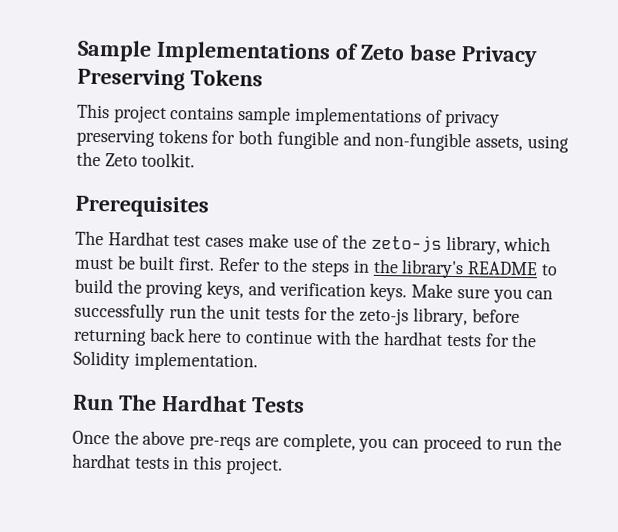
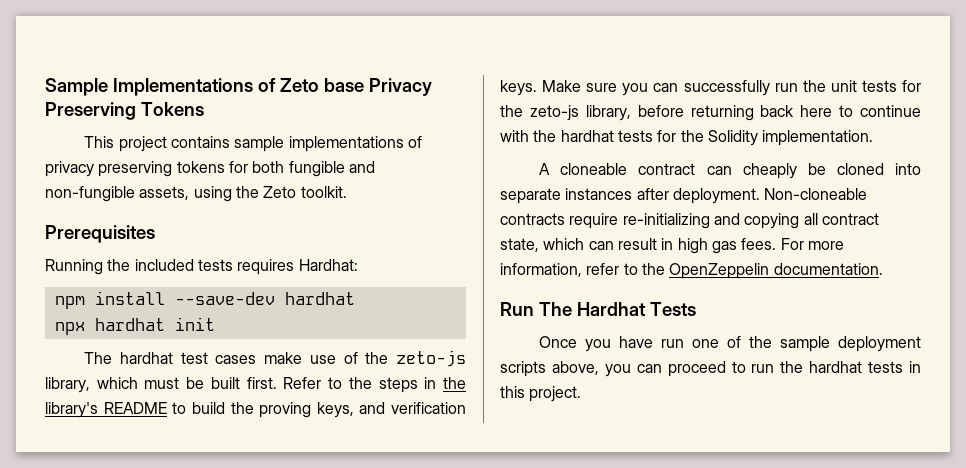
[75,230,170,247] // The Hardhat -> [45,259,358,275] [54,291,355,309] [54,317,215,335] [84,352,173,364] // Running the included tests requires Hardhat: // npm install --save-dev hardhat // npx hardhat init // The hardhat
(258, 361) none -> [539,163,921,179] [500,188,868,204] [500,213,879,229] [500,238,844,254] [500,263,883,279] // A cloneable contract can cheaply be cloned into separate instances after deployment. Non-cloneable contracts require re-initializing and copying all contract state, which can result in high gas fees. For more information, refer to the OpenZeppelin documentation.
[113,430,356,452] the above pre-reqs are complete, -> [585,336,921,352] [500,361,599,377] you have run one of the sample deployment scripts above,

